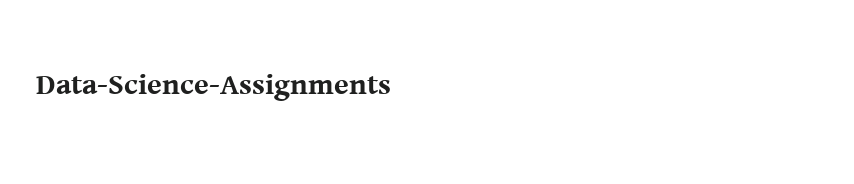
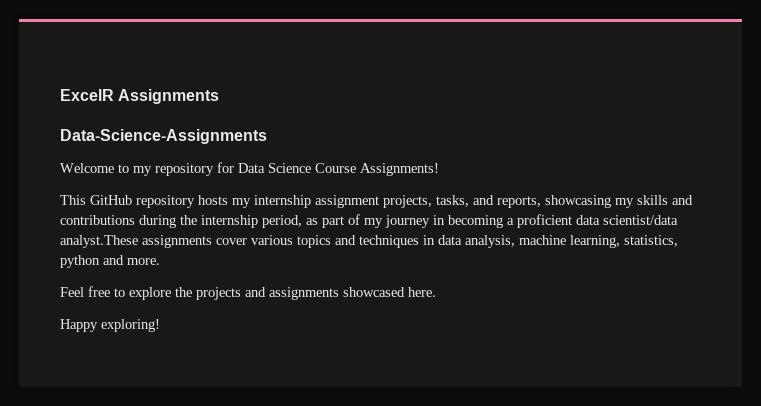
(36, 87) none -> [60,89,220,104] ExcelR Assignments //
(391, 87) none -> [60,162,439,176] [60,195,693,208] [60,214,678,228] [60,235,678,248] [60,255,160,268] [60,286,436,300] [60,319,160,332] // Welcome to my repository for Data Science Course Assignments! // This GitHub repository hosts my internship assignment projects, tasks, and reports, showcasing my skills and contributions during the internship period, as part of my journey in becoming a proficient data scientist/data analyst.These assignments cover various topics and techniques in data analysis, machine learning, statistics, python and more. // Feel free to explore the projects and assignments showcased here. // Happy exploring!

